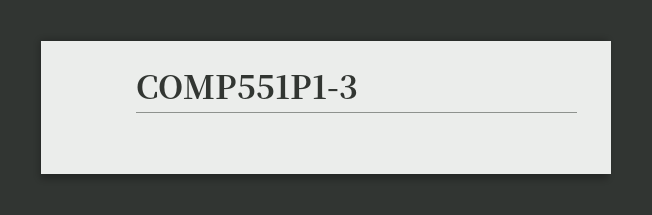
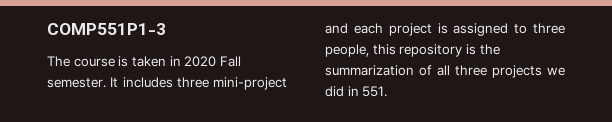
(358, 87) none -> [47,56,241,67] [47,77,287,90] [325,23,565,36] [325,44,500,57] [325,65,565,78] [325,86,388,97] // The course is taken in 2020 Fall semester. It includes three mini-project and each project is assigned to three people, this repository is the summarization of all three projects we did in 551.

